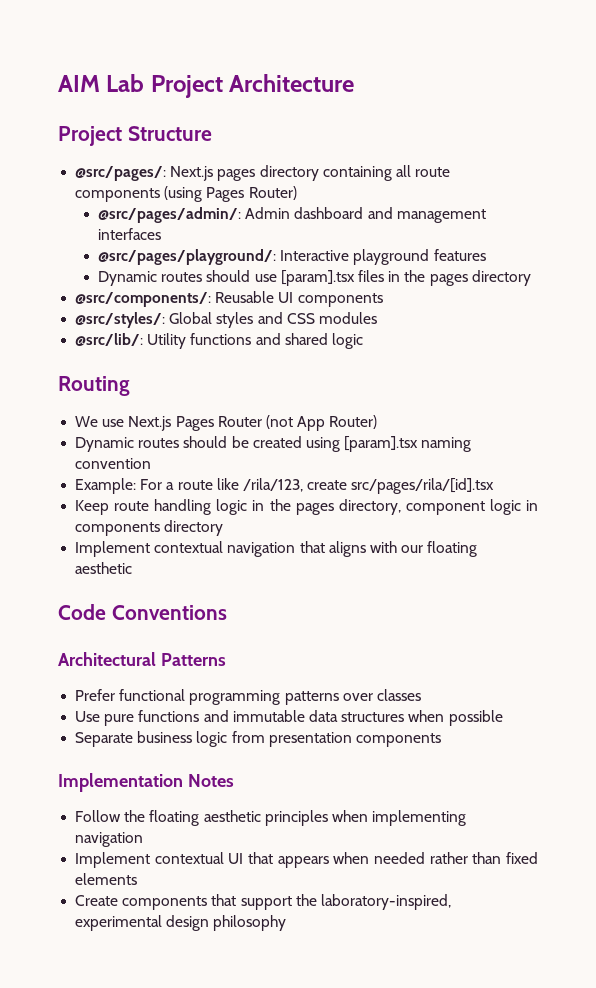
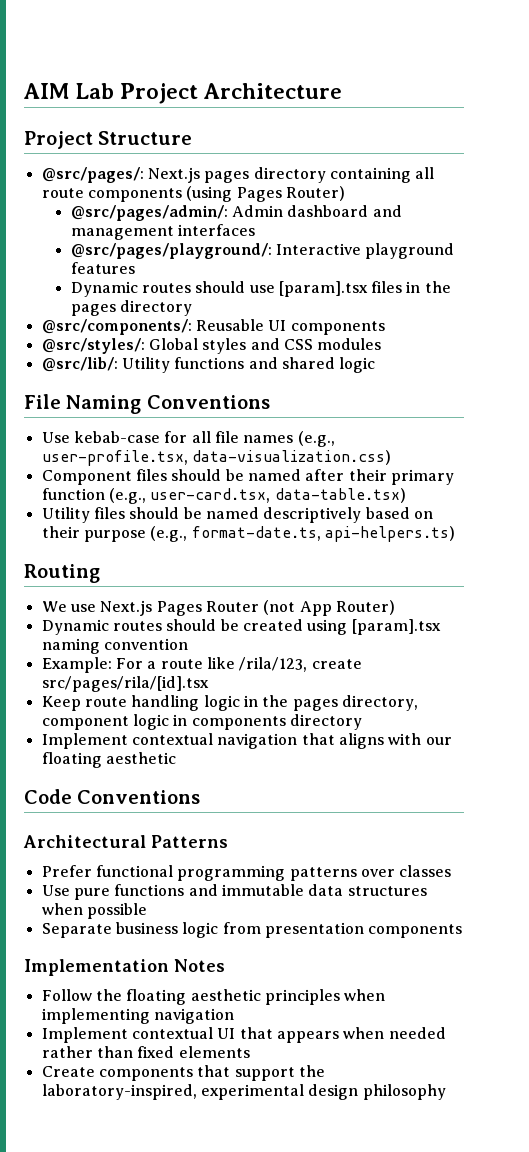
(363, 341) none -> [24,394,270,414] [41,431,335,447] [41,450,391,466] [41,469,454,485] [41,488,406,504] [41,507,433,523] [41,526,455,542] // File Naming Conventions // Use kebab-case for all file names (e.g., user-profile.tsx, data-visualization.css) // Component files should be named after their primary function (e.g., user-card.tsx, data-table.tsx) // Utility files should be named descriptively based on their purpose (e.g., format-date.ts, api-helpers.ts)

